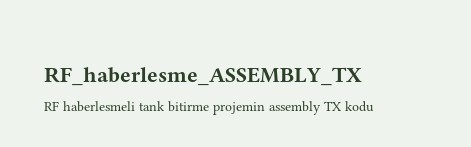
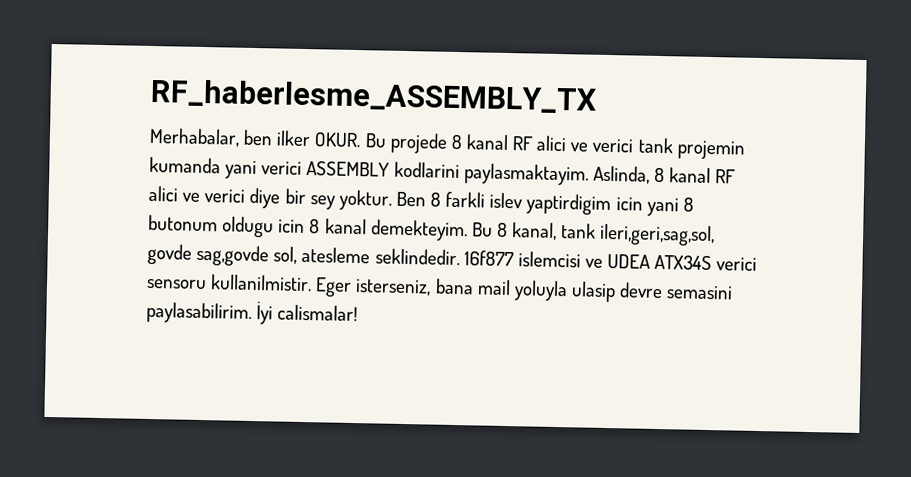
[44,101,374,115] RF haberlesmeli tank bitirme projemin assembly TX kodu -> [149,127,745,160] [149,156,737,186] [148,185,694,217] [148,214,716,247] [147,243,758,271] [146,274,734,303] [146,301,359,325] Merhabalar, ben ilker OKUR. Bu projede 8 kanal RF alici ve verici tank projemin kumanda yani verici ASSEMBLY kodlarini paylasmaktayim. Aslinda, 8 kanal RF alici ve verici diye bir sey yoktur. Ben 8 farkli islev yaptirdigim icin yani 8 butonum oldugu icin 8 kanal demekteyim. Bu 8 kanal, tank ileri,geri,sag,sol, govde sag,govde sol, atesleme seklindedir. 16f877 islemcisi ve UDEA ATX34S verici sensoru kullanilmistir. Eger isterseniz, bana mail yoluyla ulasip devre semasini paylasabilirim. İyi calismalar!

